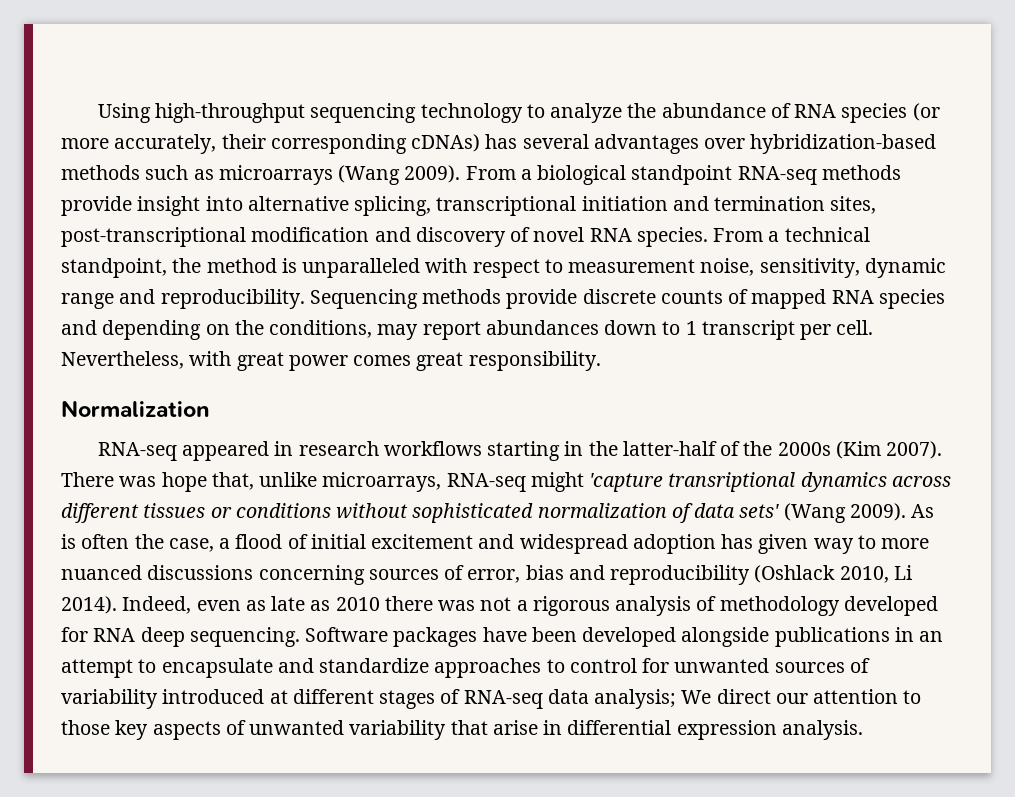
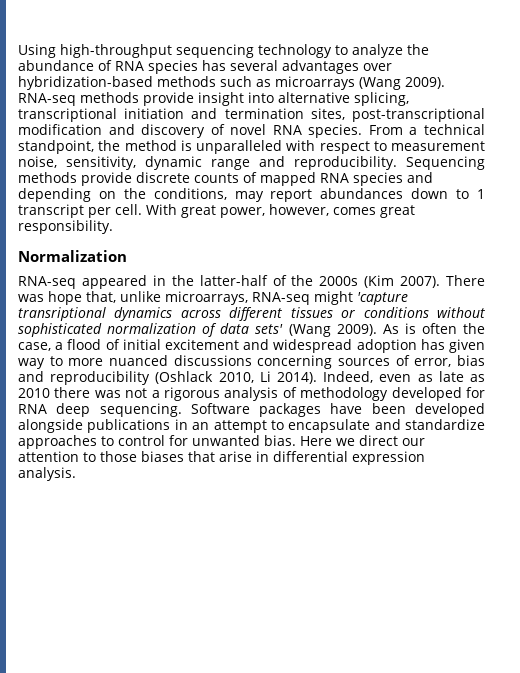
[912,103,940,121] [61,134,481,154] (or more accurately, their corresponding cDNAs) -> (198, 67) none
[465,165,733,185] From a biological standpoint -> (445, 83) none
[61,351,348,371] Nevertheless, with great power -> [146,204,329,218] With great power, however,
[298,441,584,461] research workflows starting in -> (166, 280) none
[774,658,870,673] [61,689,712,709] sources of variability introduced at different stages of RNA-seq data analysis; We -> [264,435,355,446] bias. Here we
[115,720,447,740] key aspects of unwanted variability -> [141,451,184,462] biases

